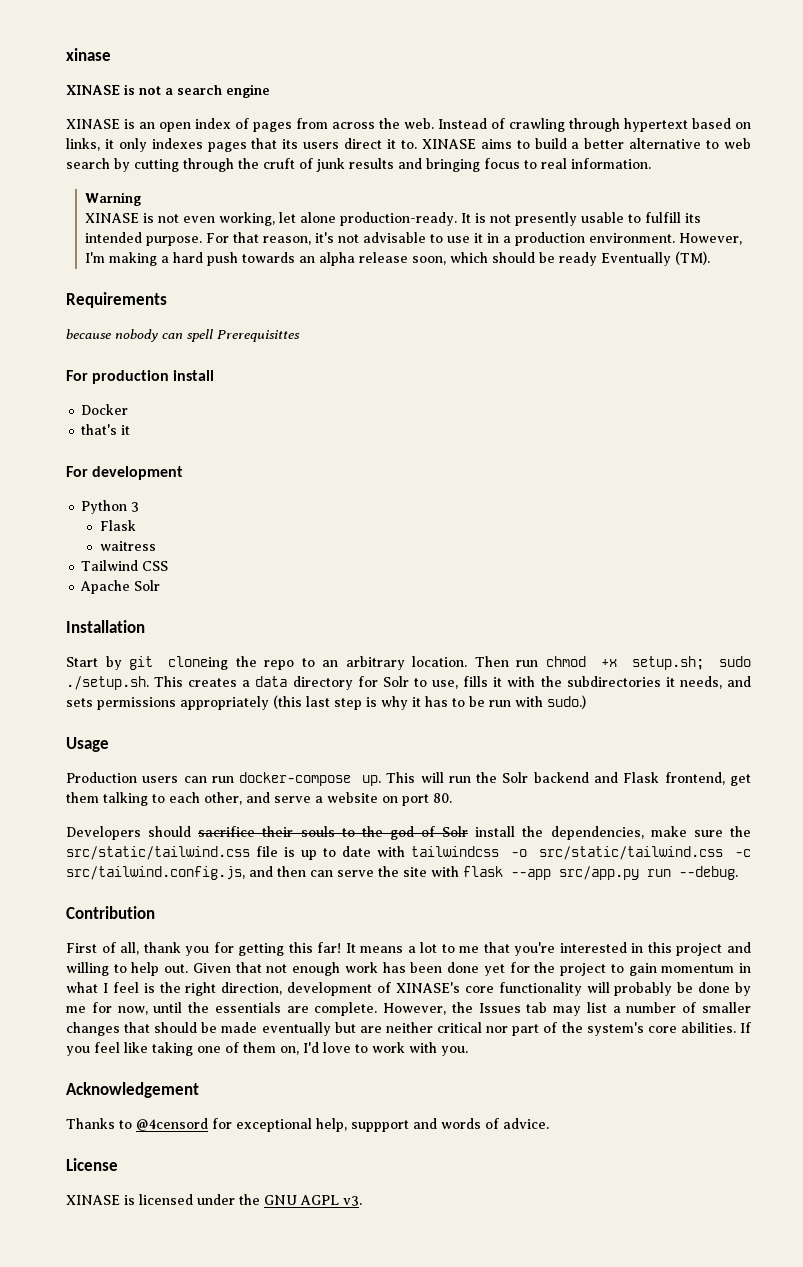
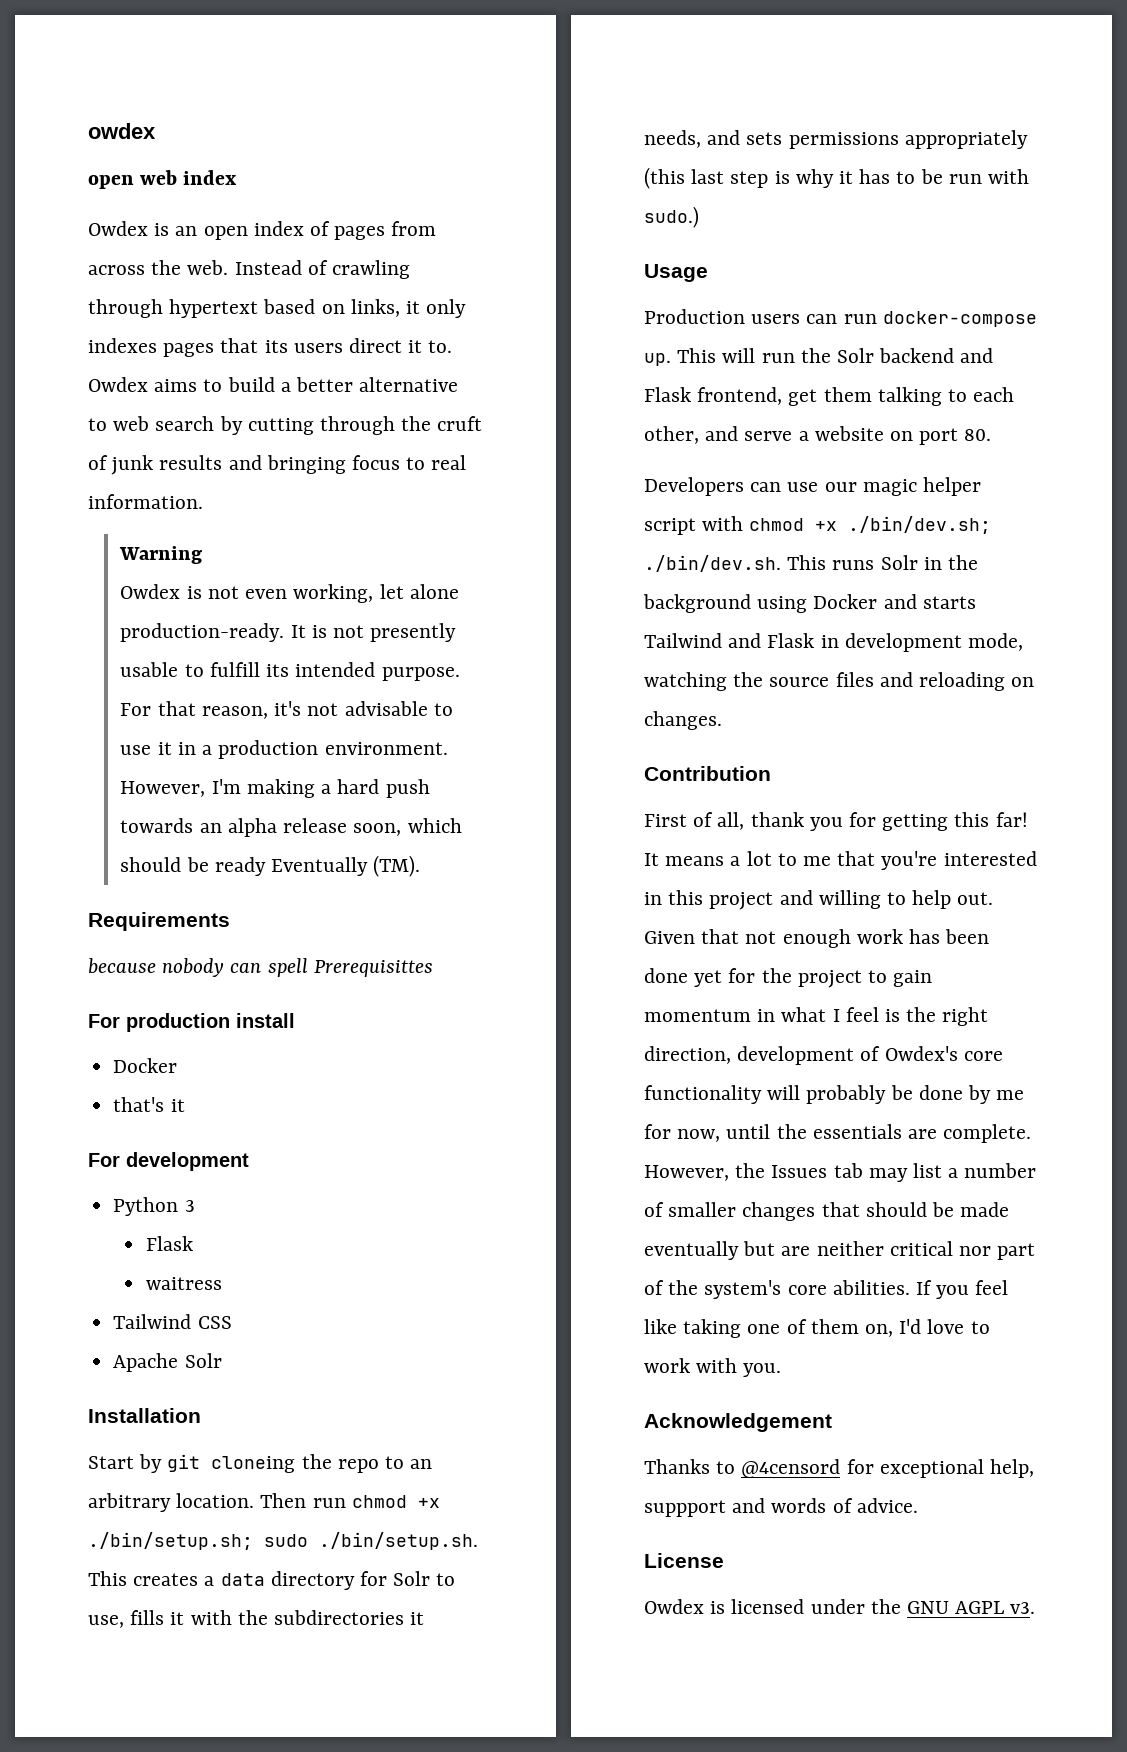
[66,48,111,61] [66,84,270,98] [66,119,120,129] xinase // XINASE is not a search engine // XINASE -> [88,123,156,139] [88,170,238,189] [88,221,148,236] owdex // open web index // Owdex
[421,139,476,149] XINASE -> [88,377,148,392] Owdex
[84,213,139,223] XINASE -> [120,584,181,599] Owdex
[631,656,752,670] [66,676,149,690] setup.sh; sudo ./setup.sh. -> [88,1532,478,1550] ./bin/setup.sh; sudo ./bin/setup.sh.
[148,826,751,840] [66,846,751,860] [66,866,738,880] should sacrifice their souls to the god of Solr install the dependencies, make sure the src/static/tailwind.css file is up to date with tailwindcss -o src/static/tailwind.css -c src/tailwind.config.js, and then can serve the site with flask --app src/app.py run --debug. -> [750,477,982,496] [644,516,992,535] [644,555,979,572] [643,594,976,613] [644,633,1024,652] [644,672,1035,691] [644,711,722,730] can use our magic helper script with chmod +x ./bin/dev.sh; ./bin/dev.sh. This runs Solr in the background using Docker and starts Tailwind and Flask in development mode, watching the source files and reloading on changes.
[395,982,460,993] XINASE's -> [884,1046,958,1061] Owdex's
[66,1195,120,1205] XINASE -> [644,1599,704,1614] Owdex

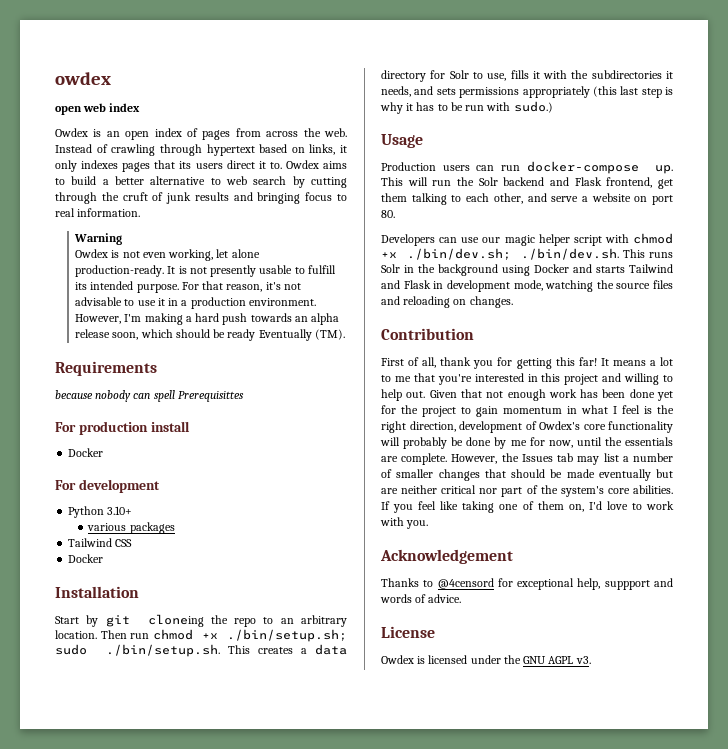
[113,1097,185,1112] // that's it -> (104, 452) none
[184,1200,195,1212] [145,1236,193,1251] [145,1277,222,1290] 3 // Flask // waitress -> [107,506,133,515] [87,522,175,534] 3.10+ // various packages
[113,1353,222,1372] Apache Solr -> [68,554,104,563] Docker

